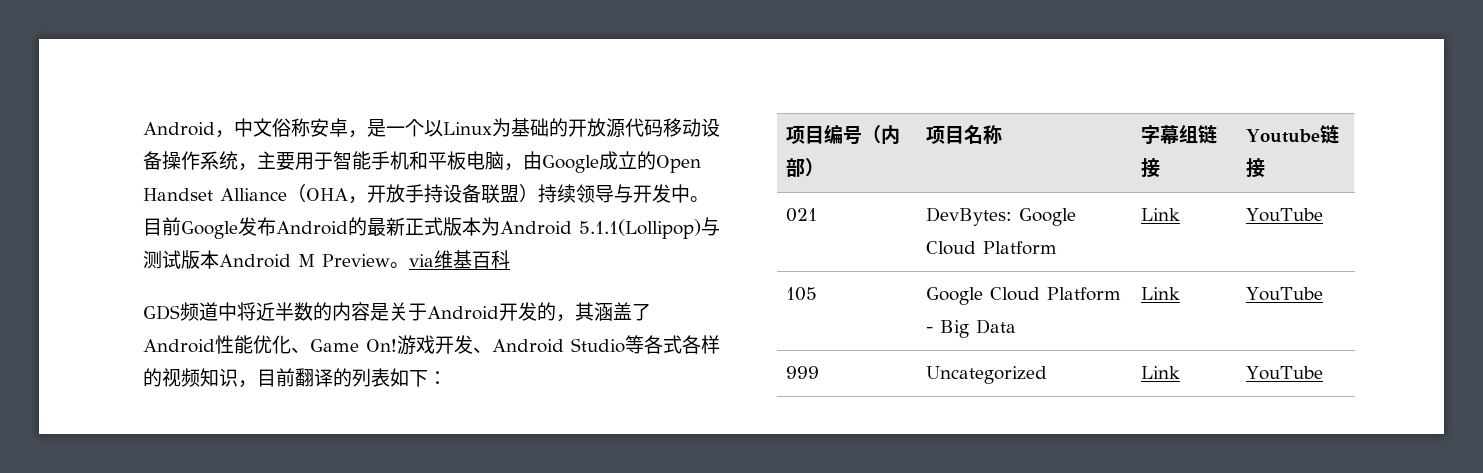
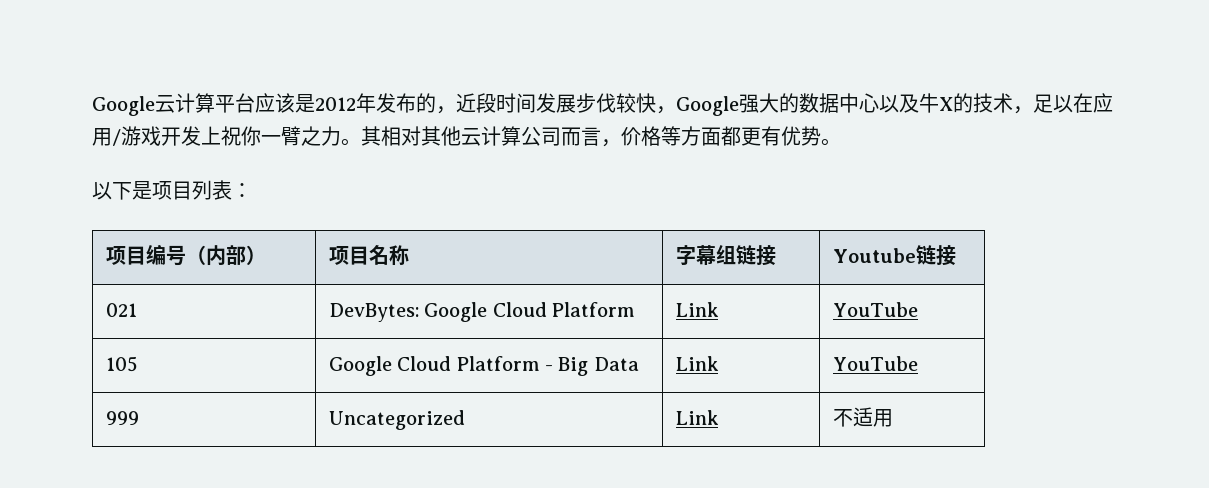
[143,118,720,138] [143,151,701,173] [143,184,709,204] [143,217,720,239] [143,250,510,269] [143,302,651,322] [143,335,720,355] [143,368,428,388] Android，中文俗称安卓，是一个以Linux为基础的开放源代码移动设备操作系统，主要用于智能手机和平板电脑，由Google成立的Open Handset Alliance（OHA，开放手持设备联盟）持续领导与开发中。目前Google发布Android的最新正式版本为Android 5.1.1(Lollipop)与测试版本Android M Preview。via维基百科 // GDS频道中将近半数的内容是关于Android开发的，其涵盖了Android性能优化、Game On!游戏开发、Android Studio等各式各样的视频知识，目前翻译的列表如下 -> [92,93,1113,116] [92,126,841,147] [92,180,232,200] Google云计算平台应该是2012年发布的，近段时间发展步伐较快，Google强大的数据中心以及牛X的技术，足以在应用/游戏开发上祝你一臂之力。其相对其他云计算公司而言，价格等方面都更有优势。 // 以下是项目列表
[1245,366,1323,380] YouTube -> [832,407,893,427] 不适用

